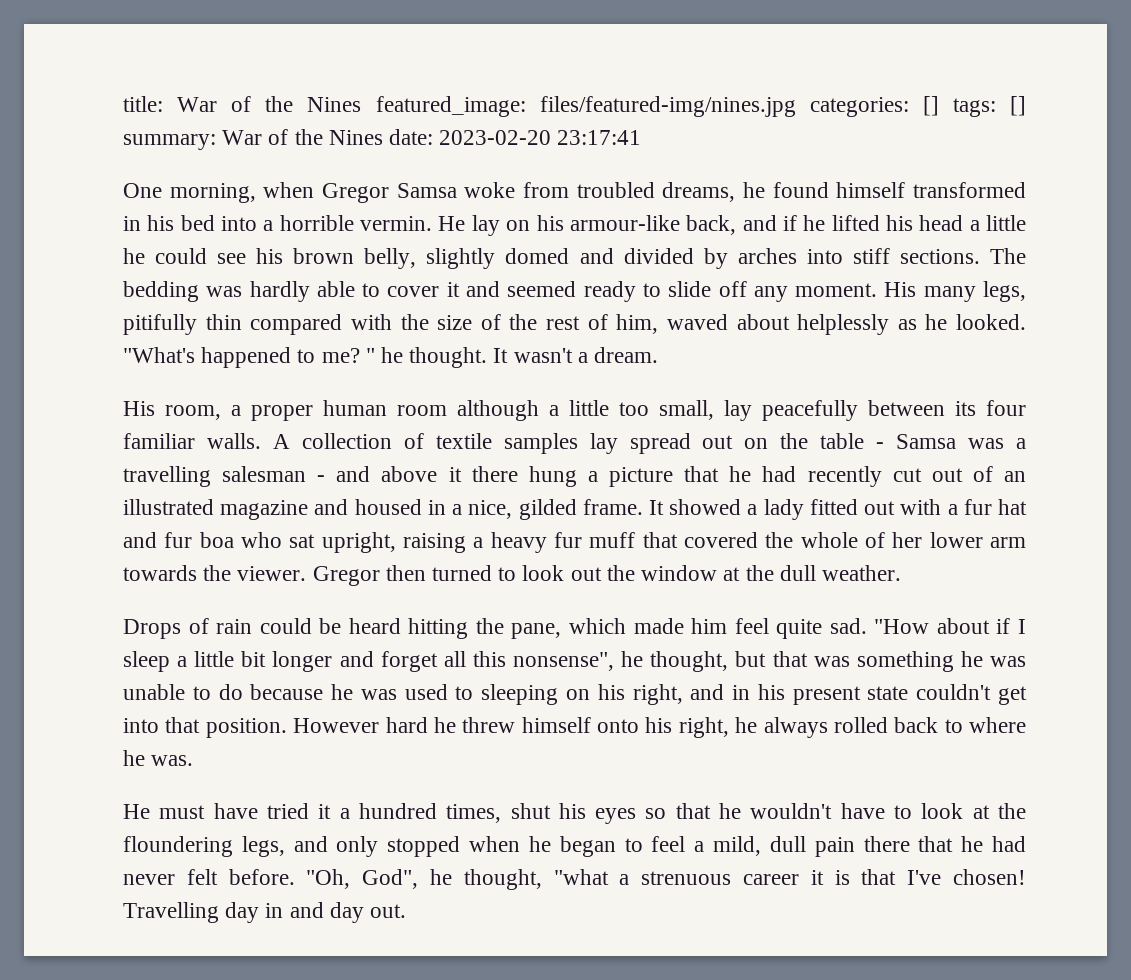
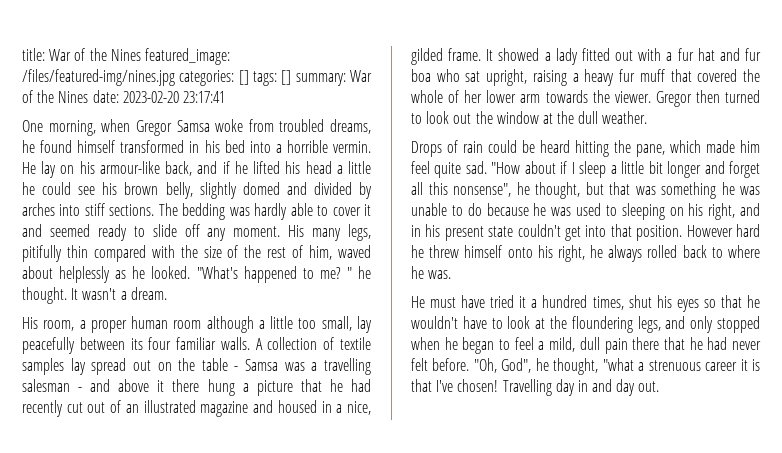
[539,96,796,117] files/featured-img/nines.jpg -> [22,69,175,86] /files/featured-img/nines.jpg

